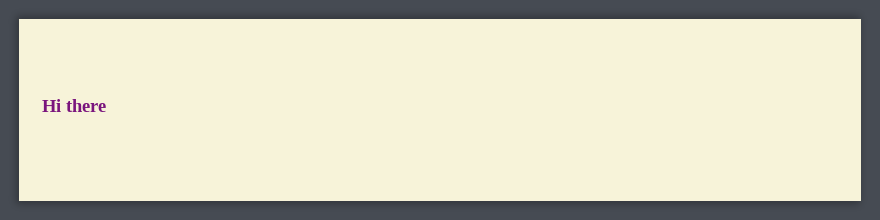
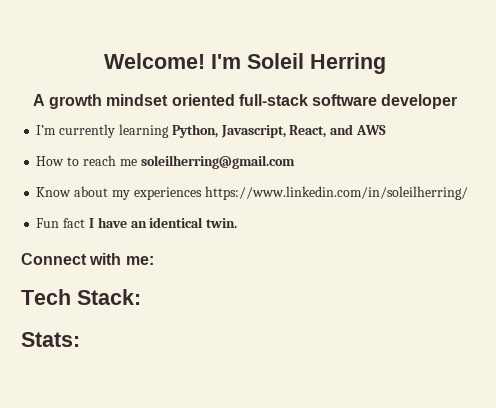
[42,99,106,112] Hi there -> [104,53,386,74] [32,94,458,109] [36,124,386,138] [36,155,295,169] [36,186,468,200] [36,217,238,228] [21,253,154,265] [21,289,141,305] [21,332,80,347] Welcome! I'm Soleil Herring // A growth mindset oriented full-stack software developer // I’m currently learning Python, Javascript, React, and AWS // How to reach me soleilherring@gmail.com // Know about my experiences https://www.linkedin.com/in/soleilherring/ // Fun fact I have an identical twin. // Connect with me: // Tech Stack: // Stats:

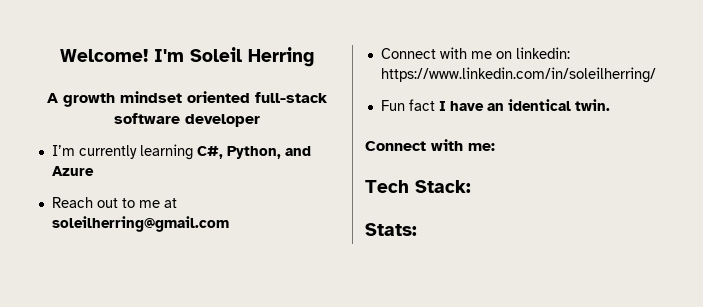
[171,124,386,138] [36,155,295,169] [36,186,202,200] Python, Javascript, React, and AWS // How to reach me soleilherring@gmail.com // Know about my experiences -> [196,146,311,159] [51,166,94,176] [51,197,177,208] [51,216,229,232] [380,47,570,59] C#, Python, and Azure // Reach out to me at soleilherring@gmail.com // Connect with me on linkedin:

